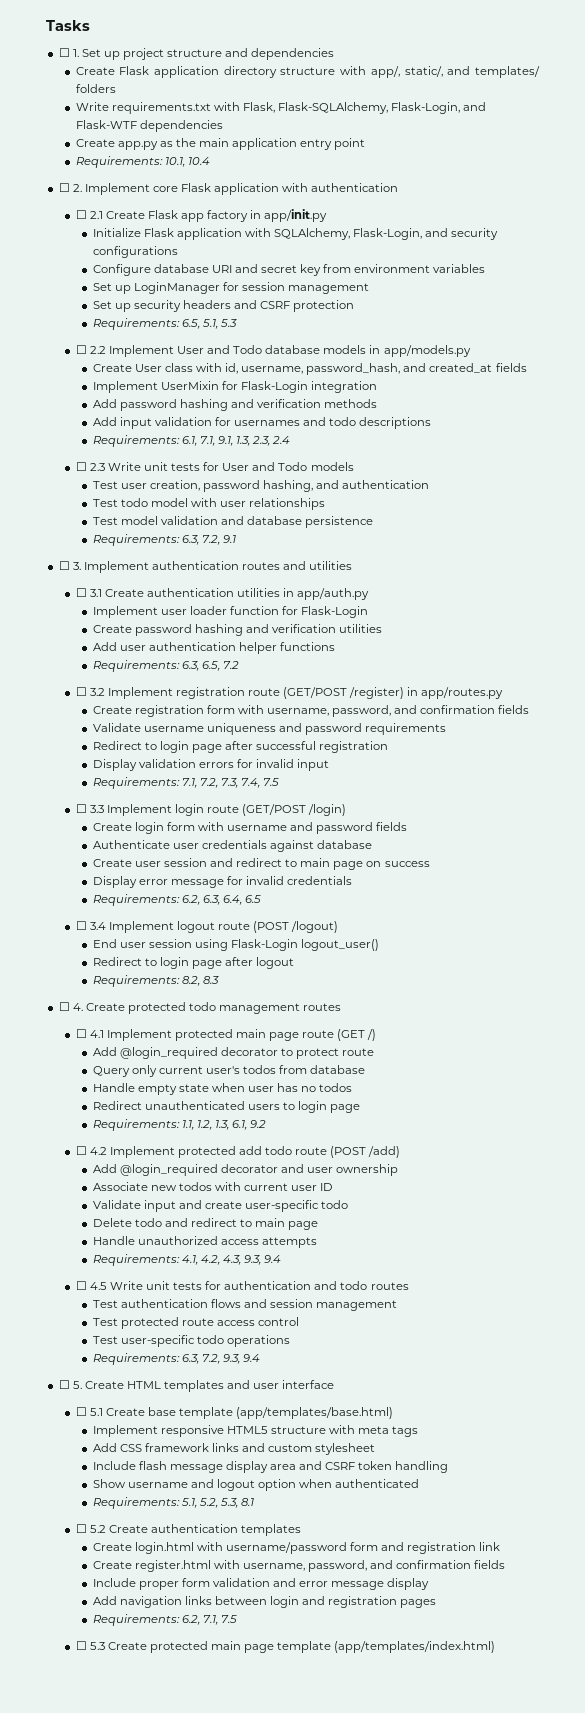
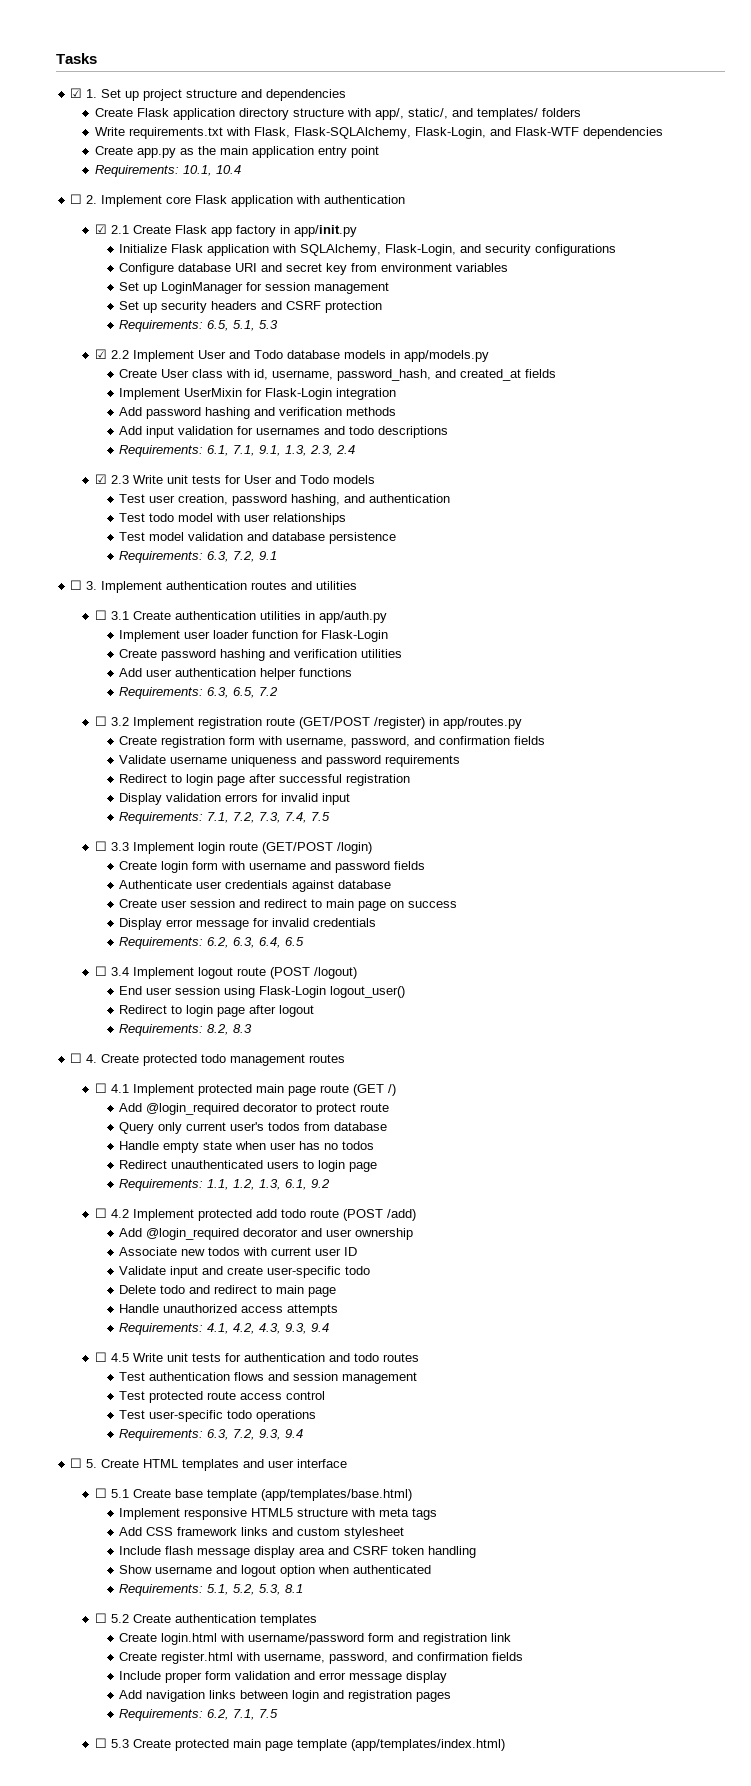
[58,48,70,57] ☐ -> [70,88,83,98] ☑
[75,210,87,219] ☐ -> [94,224,107,234] ☑
[75,345,87,354] ☐ -> [94,349,107,359] ☑
[75,462,87,471] ☐ -> [94,474,107,484] ☑

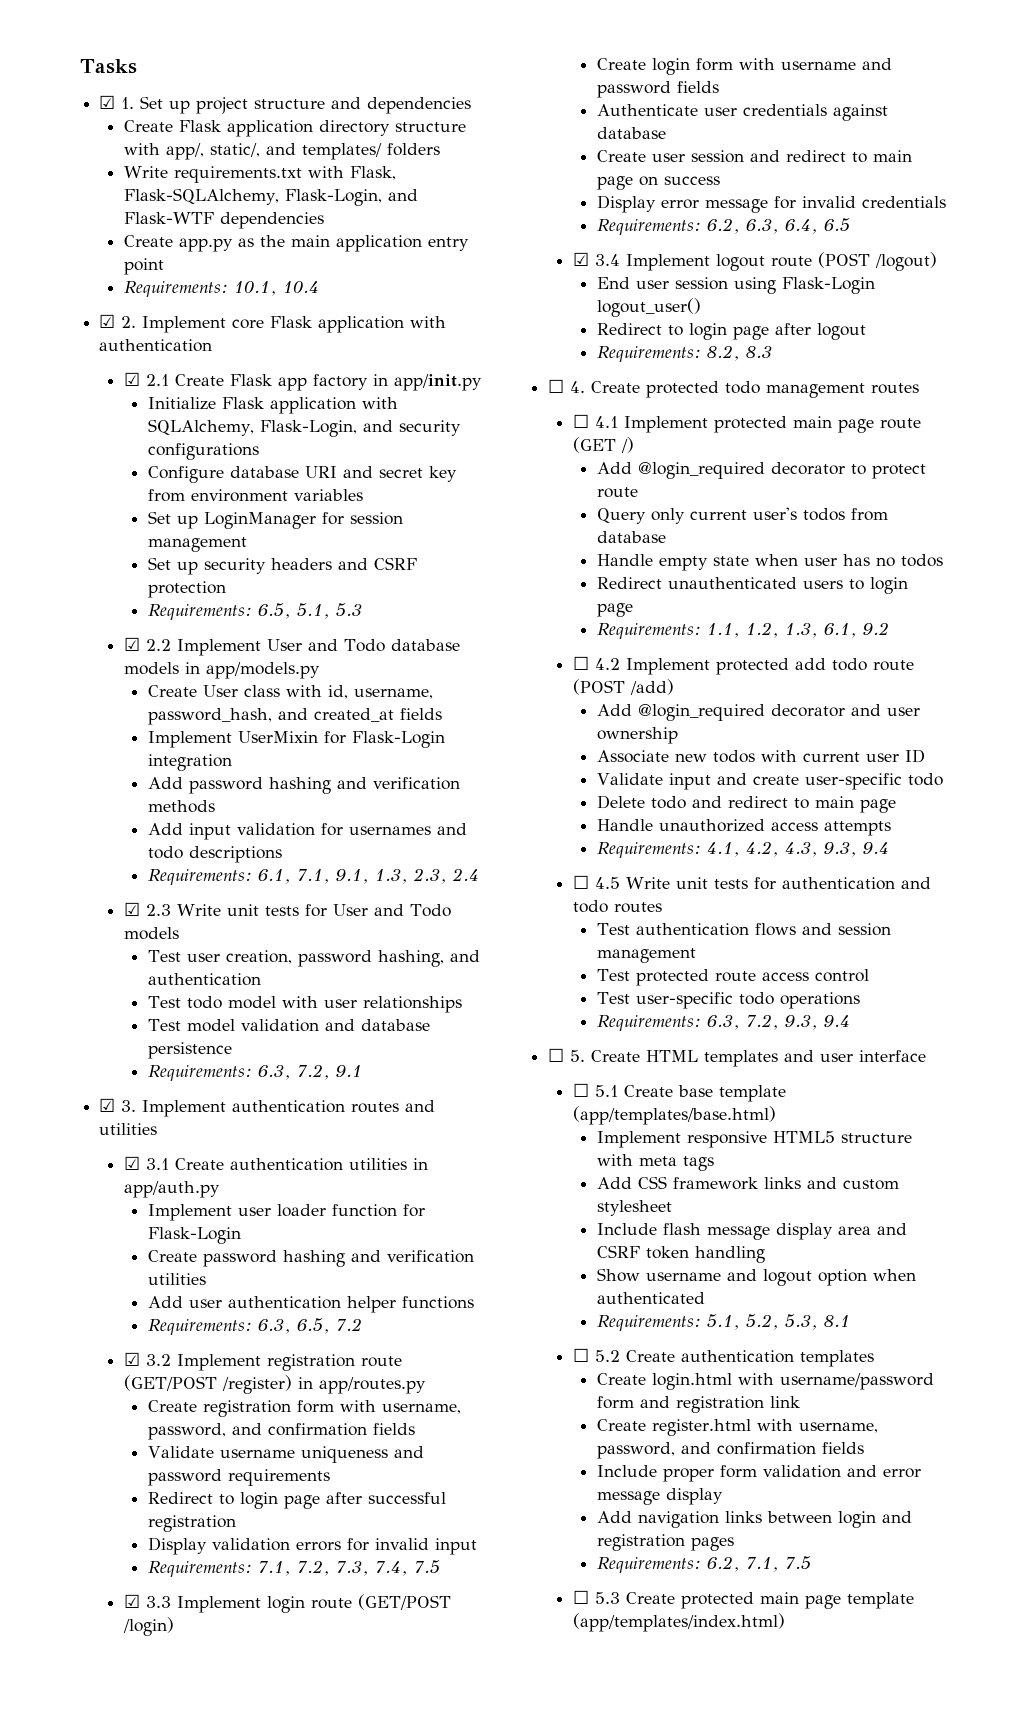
[70,194,83,204] ☐ -> [99,314,116,328] ☑
[70,580,83,590] ☐ -> [99,1098,116,1112] ☑
[94,610,107,620] ☐ -> [123,1156,140,1170] ☑
[94,716,107,726] ☐ -> [123,1352,140,1366] ☑
[94,841,107,851] ☐ -> [123,1594,140,1608] ☑
[94,966,107,976] ☐ -> [572,252,589,266] ☑

